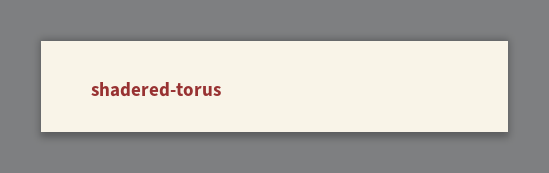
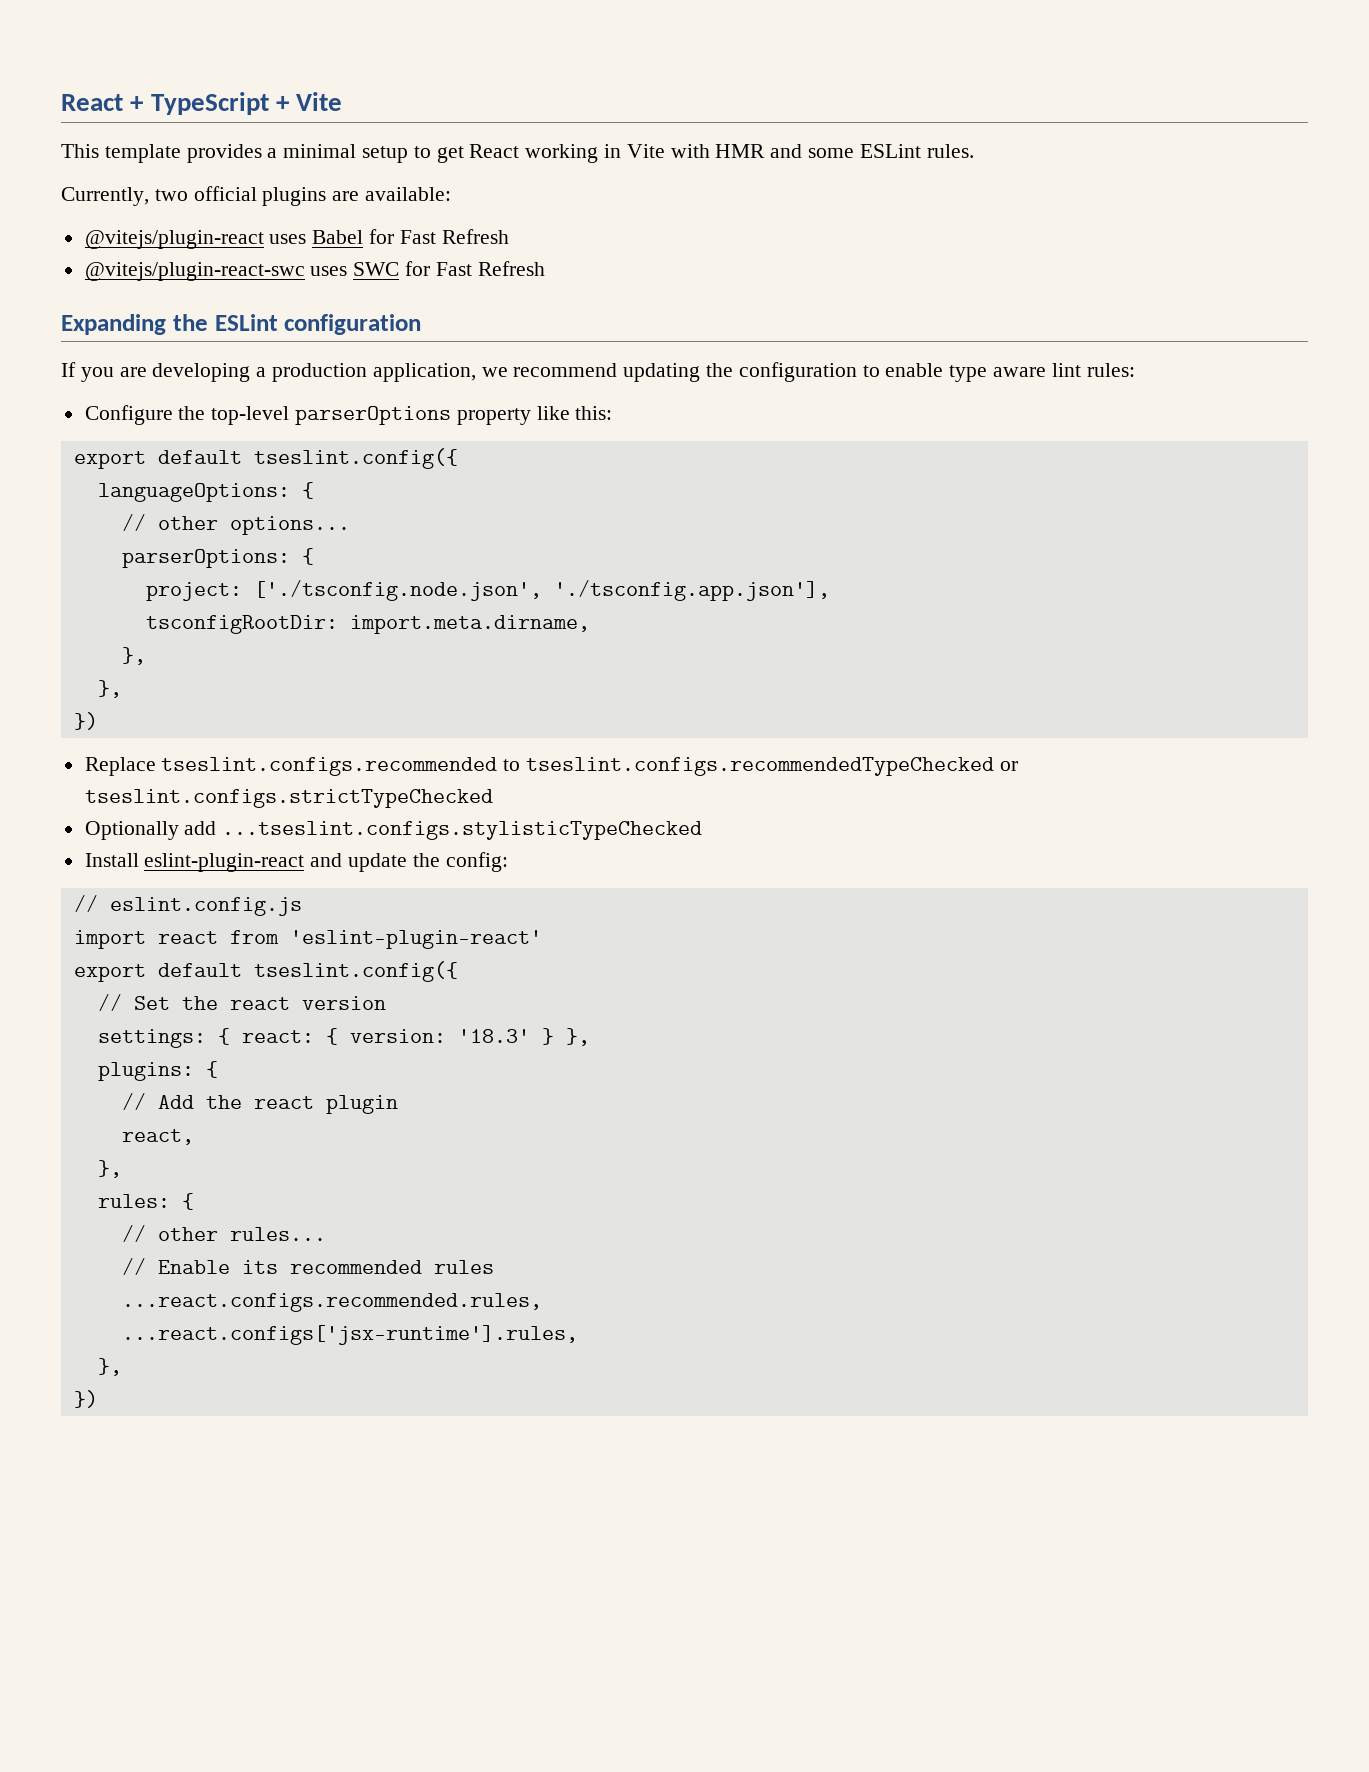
[91,82,221,97] shadered-torus -> [61,92,343,115] [61,144,974,163] [61,186,452,206] [84,229,509,249] [84,261,545,281] [61,314,422,335] [61,362,1135,382] [84,405,613,425] [73,448,458,469] [97,482,314,502] [121,514,350,535] [121,548,314,568] [145,580,830,601] [145,615,590,634] [121,647,146,665] [97,680,122,698] [73,712,98,730] [84,757,1018,776] [84,789,493,808] [84,821,703,840] [84,852,508,872] [73,895,302,916] [73,930,542,949] [73,961,458,982] [97,994,386,1011] [97,1028,590,1048] [97,1061,218,1081] [121,1093,398,1114] [121,1129,194,1145] [97,1160,122,1178] [97,1193,194,1210] [121,1225,326,1242] [121,1258,494,1275] [121,1293,542,1312] [121,1325,578,1345] [97,1358,122,1376] [73,1390,98,1408] React + TypeScript + Vite // This template provides a minimal setup to get React working in Vite with HMR and some ESLint rules. // Currently, two official plugins are available: // @vitejs/plugin-react uses Babel for Fast Refresh // @vitejs/plugin-react-swc uses SWC for Fast Refresh // Expanding the ESLint configuration // If you are developing a production application, we recommend updating the configuration to enable type aware lint rules: // Configure the top-level parserOptions property like this: // export default tseslint.config({ // languageOptions: { // // other options... // parserOptions: { // project: ['./tsconfig.node.json', './tsconfig.app.json'], // tsconfigRootDir: import.meta.dirname, // }, // }, // }) // Replace tseslint.configs.recommended to tseslint.configs.recommendedTypeChecked or tseslint.configs.strictTypeChecked // Optionally add ...tseslint.configs.stylisticTypeChecked // Install eslint-plugin-react and update the config: // // eslint.config.js // import react from 'eslint-plugin-react' // export default tseslint.config({ // // Set the react version // settings: { react: { version: '18.3' } }, // plugins: { // // Add the react plugin // react, // }, // rules: { // // other rules... // // Enable its recommended rules // ...react.configs.recommended.rules, // ...react.configs['jsx-runtime'].rules, // }, // })

